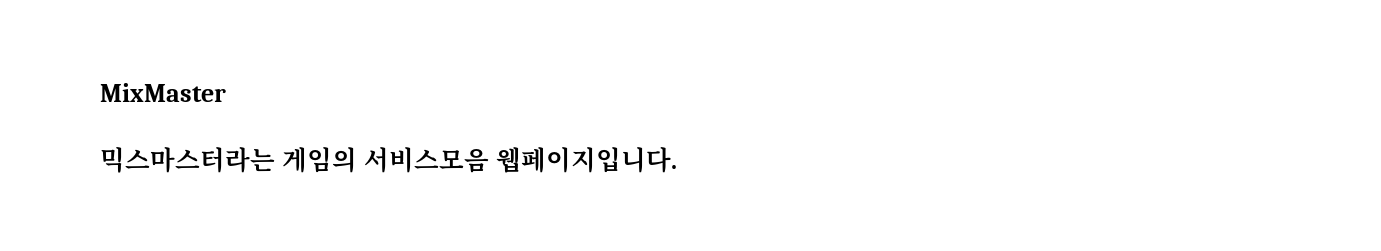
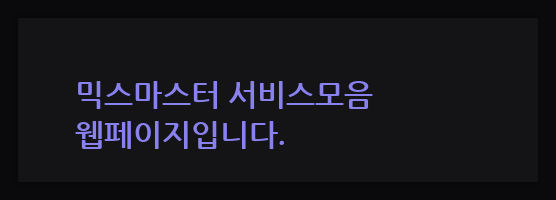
[100,83,226,102] [100,147,357,173] MixMaster // 믹스마스터라는 게임의 -> [75,81,220,109] 믹스마스터

